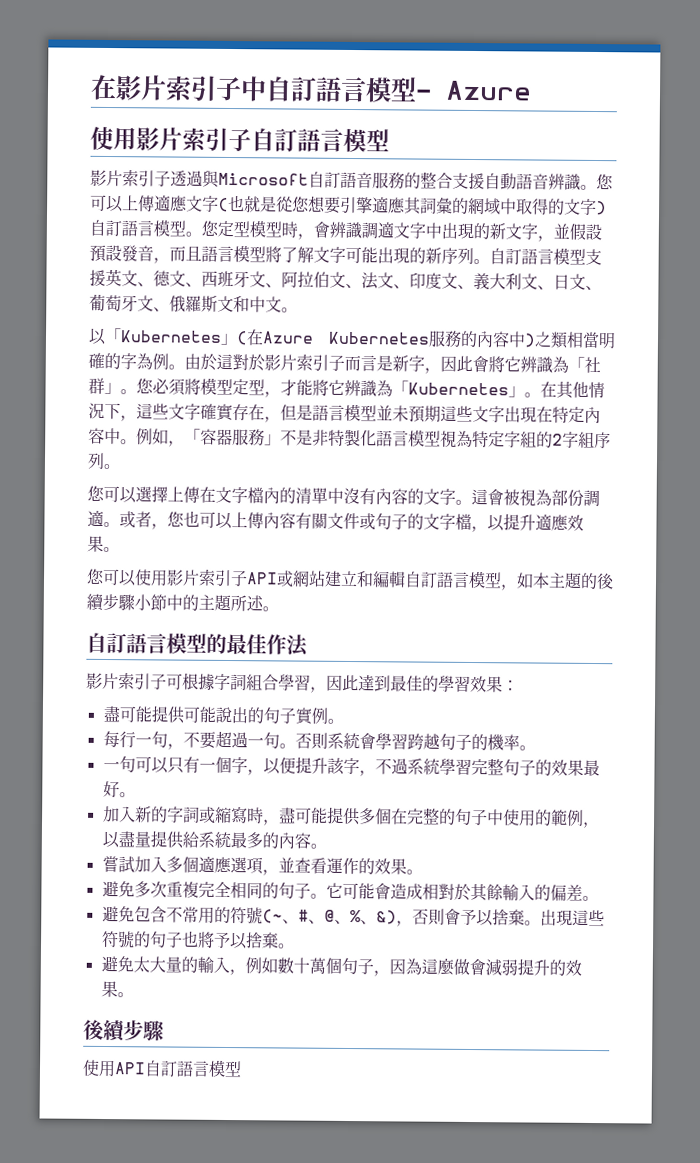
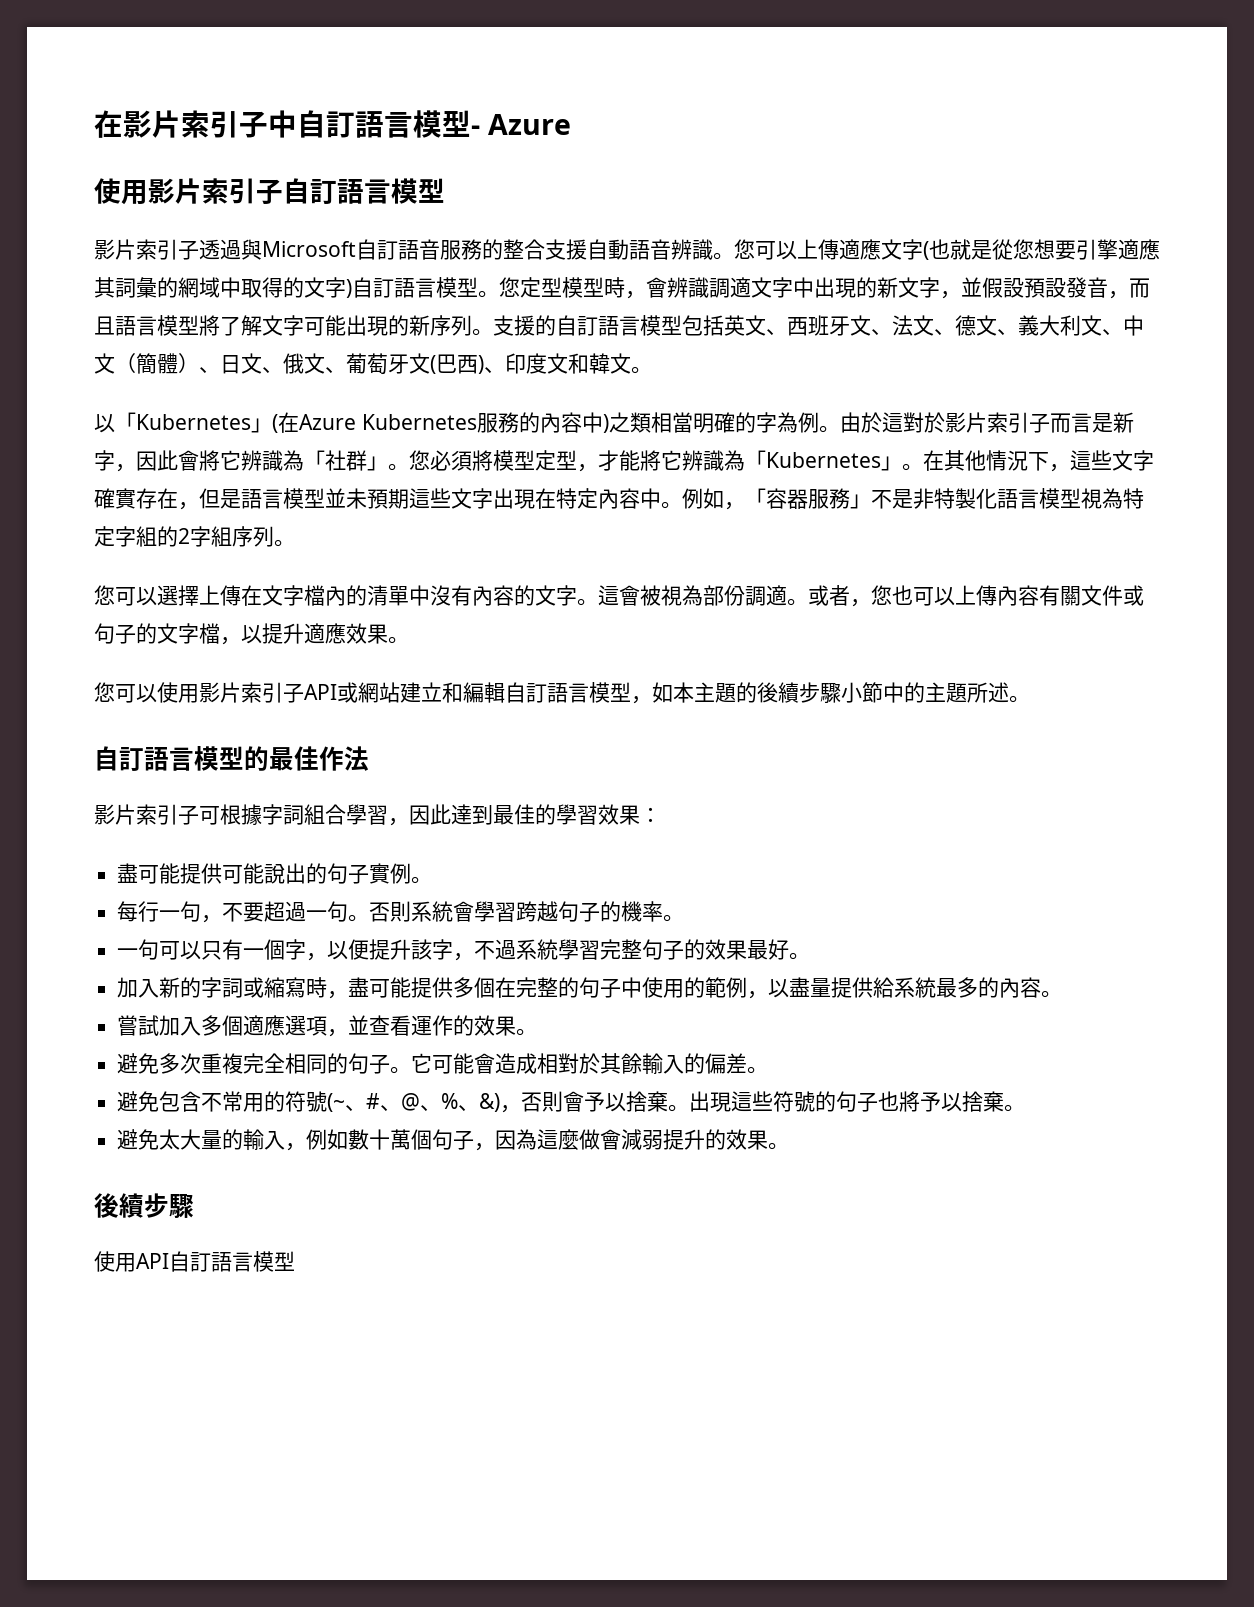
[489,247,602,266] [89,268,602,291] [89,293,266,313] 自訂語言模型支援英文、德文、西班牙文、阿拉伯文、法文、印度文、義大利文、日文、葡萄牙文、俄羅斯文和中 -> [493,315,1144,336] [94,353,610,375] 支援的自訂語言模型包括英文、西班牙文、法文、德文、義大利文、中文（簡體）、日文、俄文、葡萄牙文(巴西)、印度文和韓

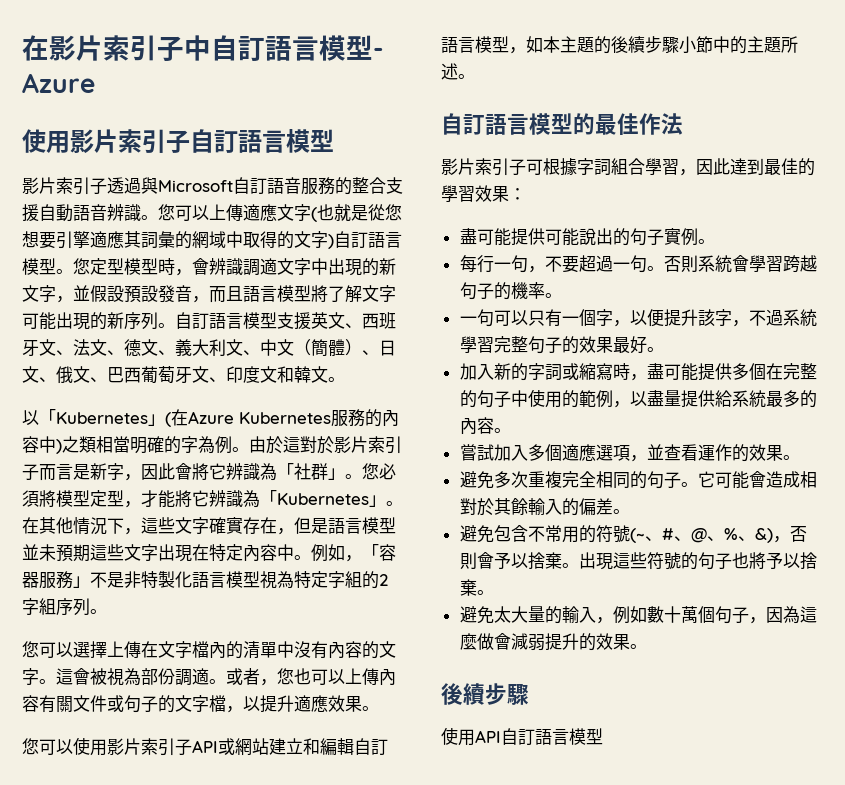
[493,315,724,336] 支援的自訂語言模型包括 -> [175,312,311,330] 自訂語言模型支援
(346, 370) none -> [107,367,141,383] 巴西
[430,354,484,374] (巴西) -> (209, 374) none

